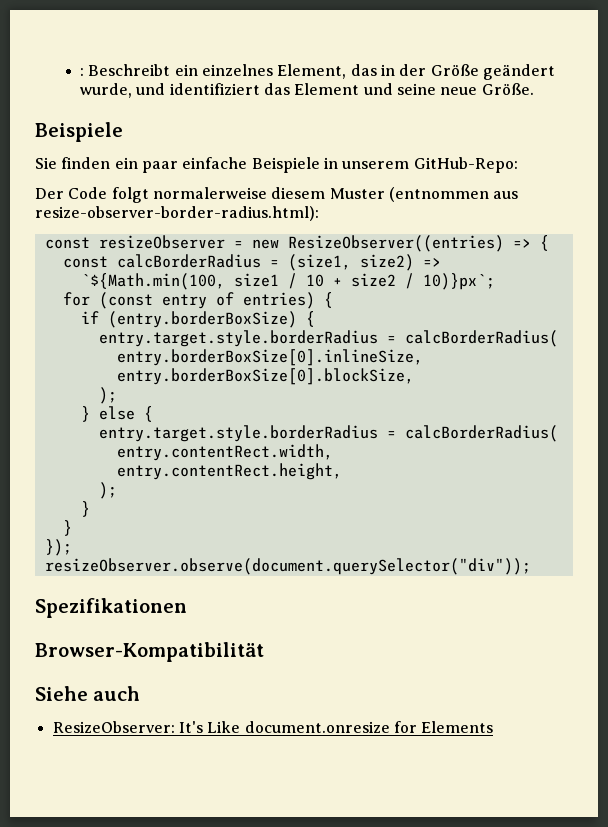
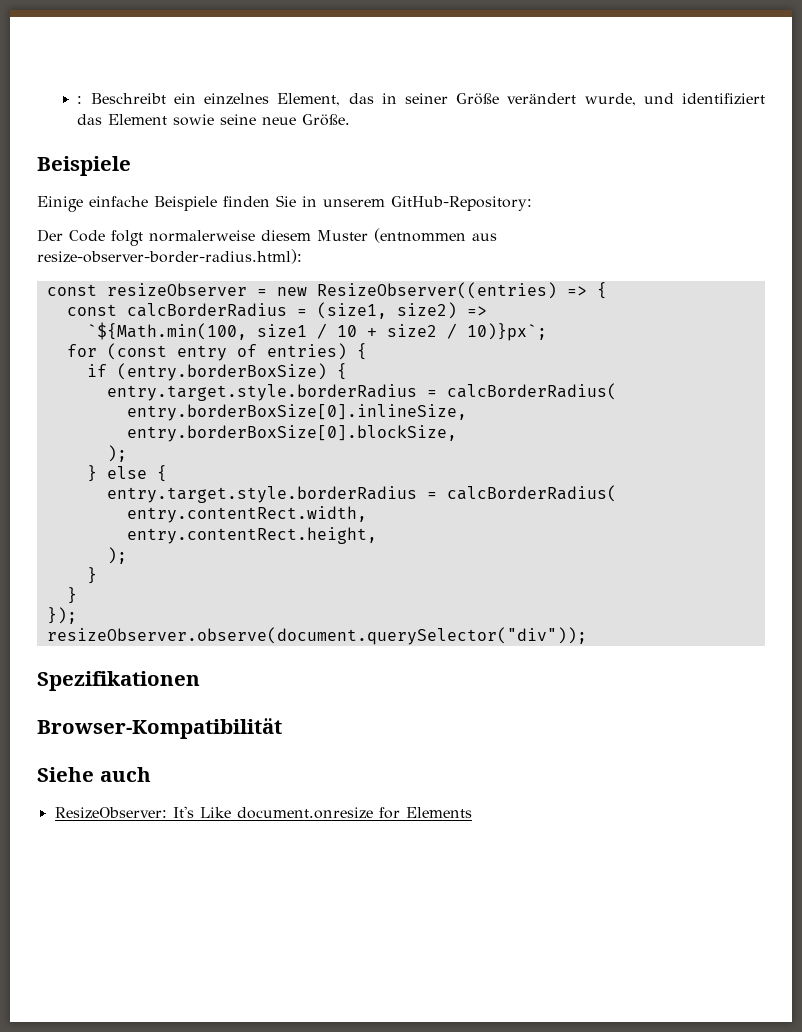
[399,64,555,80] der Größe geändert -> [404,93,577,105] seiner Größe verändert
[363,83,393,95] und -> [173,114,215,126] sowie
[35,157,320,173] Sie finden ein paar einfache Beispiele -> [37,195,296,212] Einige einfache Beispiele finden Sie
[413,157,518,173] GitHub-Repo: -> [391,196,532,211] GitHub-Repository:

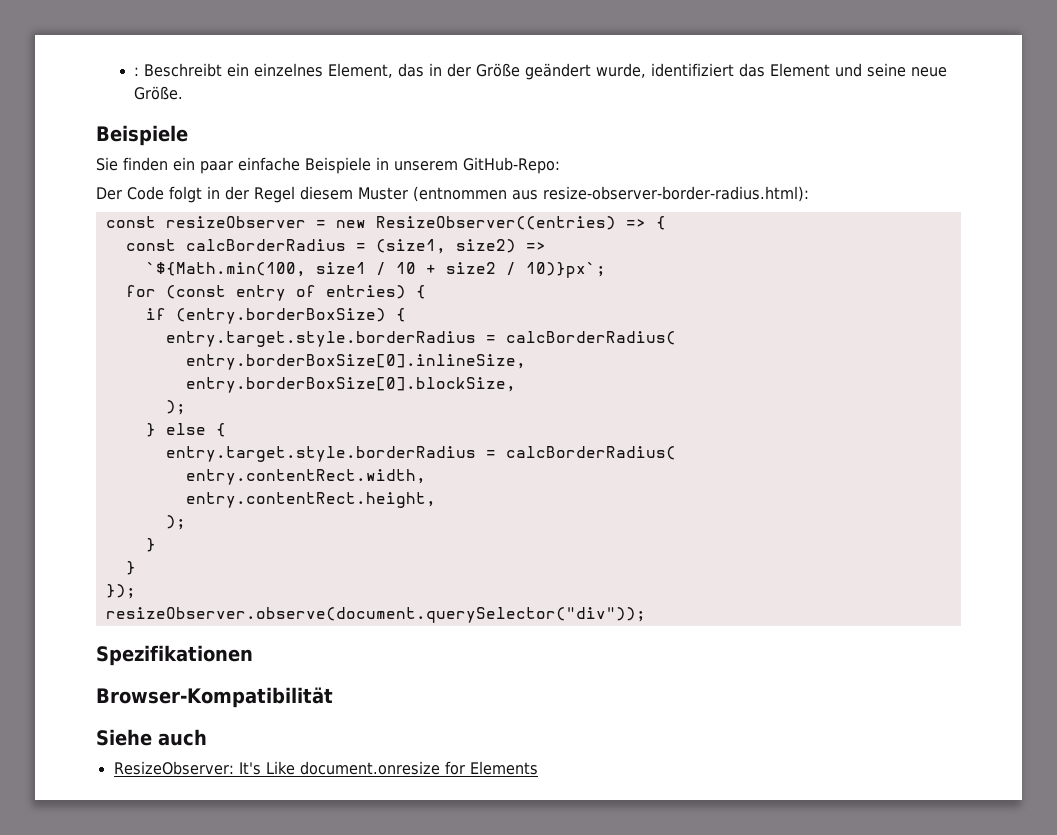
[404,93,674,106] seiner Größe verändert wurde, und -> [447,63,647,80] der Größe geändert wurde,
[173,114,215,126] sowie -> [835,63,863,77] und
[37,195,296,212] Einige einfache Beispiele finden Sie -> [96,157,371,174] Sie finden ein paar einfache Beispiele
[391,196,532,211] GitHub-Repository: -> [463,157,560,174] GitHub-Repo:
[149,230,255,242] normalerweise -> [207,186,295,203] in der Regel

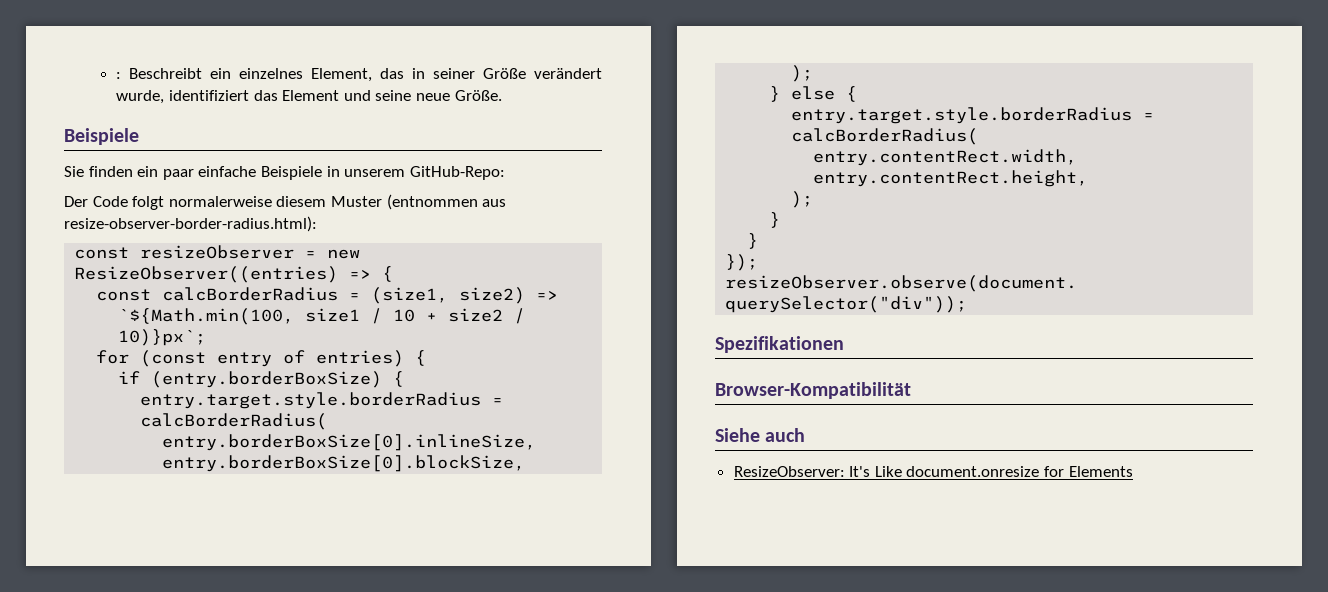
[447,63,592,80] der Größe geändert -> [433,68,603,79] seiner Größe verändert
[207,186,295,203] in der Regel -> [168,196,272,207] normalerweise

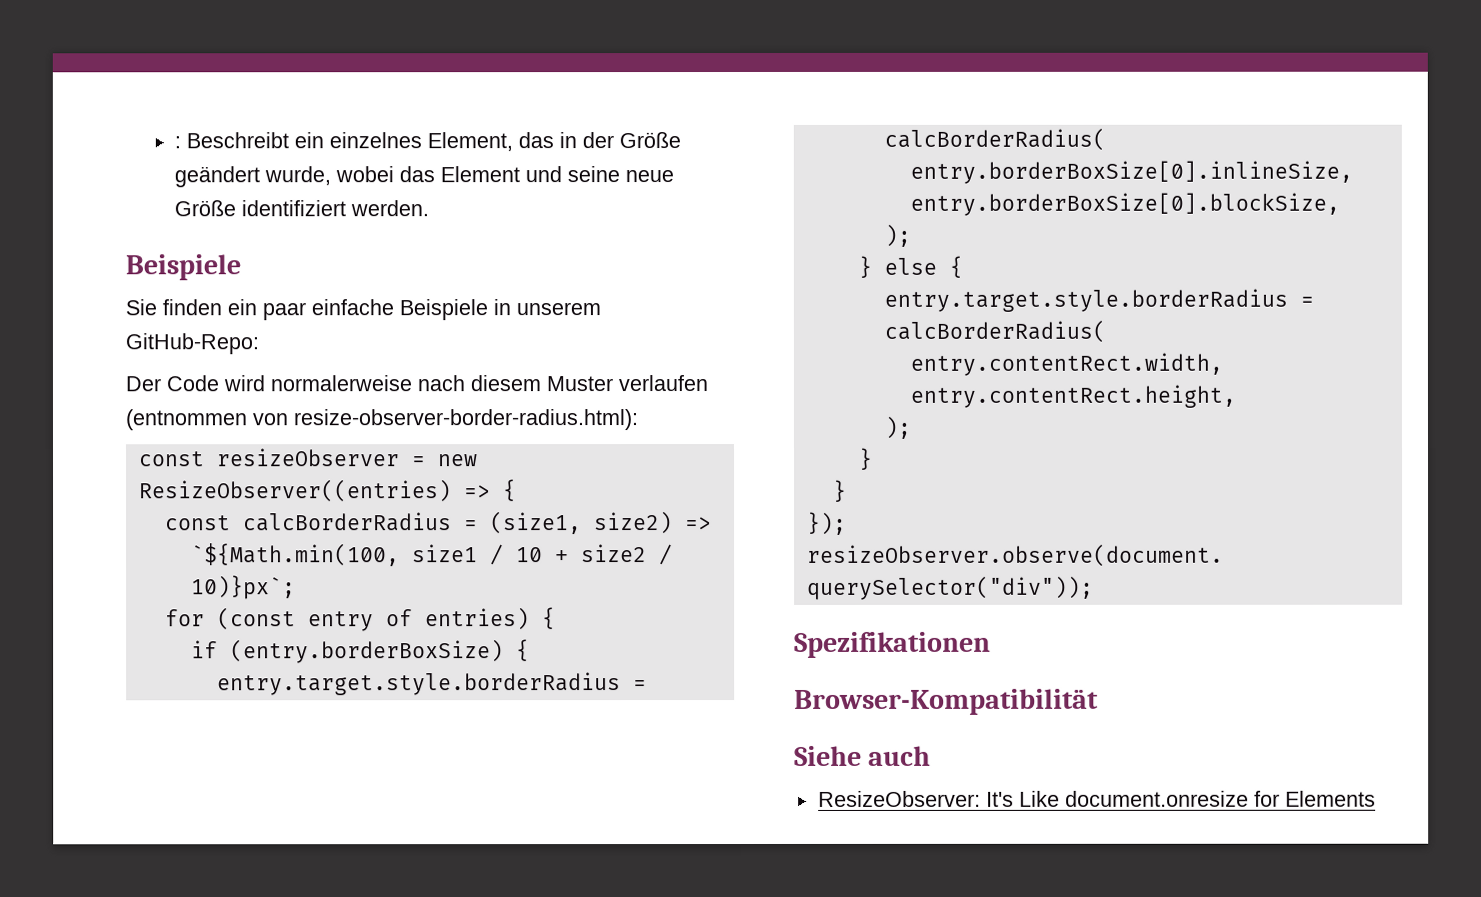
[433,68,603,79] [116,90,250,104] seiner Größe verändert wurde, identifiziert -> [582,132,682,149] [174,166,395,188] der Größe geändert wurde, wobei
[454,90,502,101] Größe. -> [174,200,430,217] Größe identifiziert werden.
[132,194,507,210] folgt normalerweise diesem Muster (entnommen aus -> [223,375,708,392] [125,409,288,431] wird normalerweise nach diesem Muster verlaufen (entnommen von

